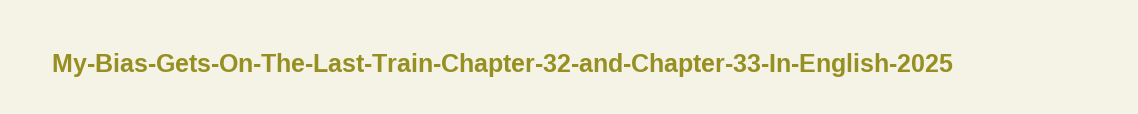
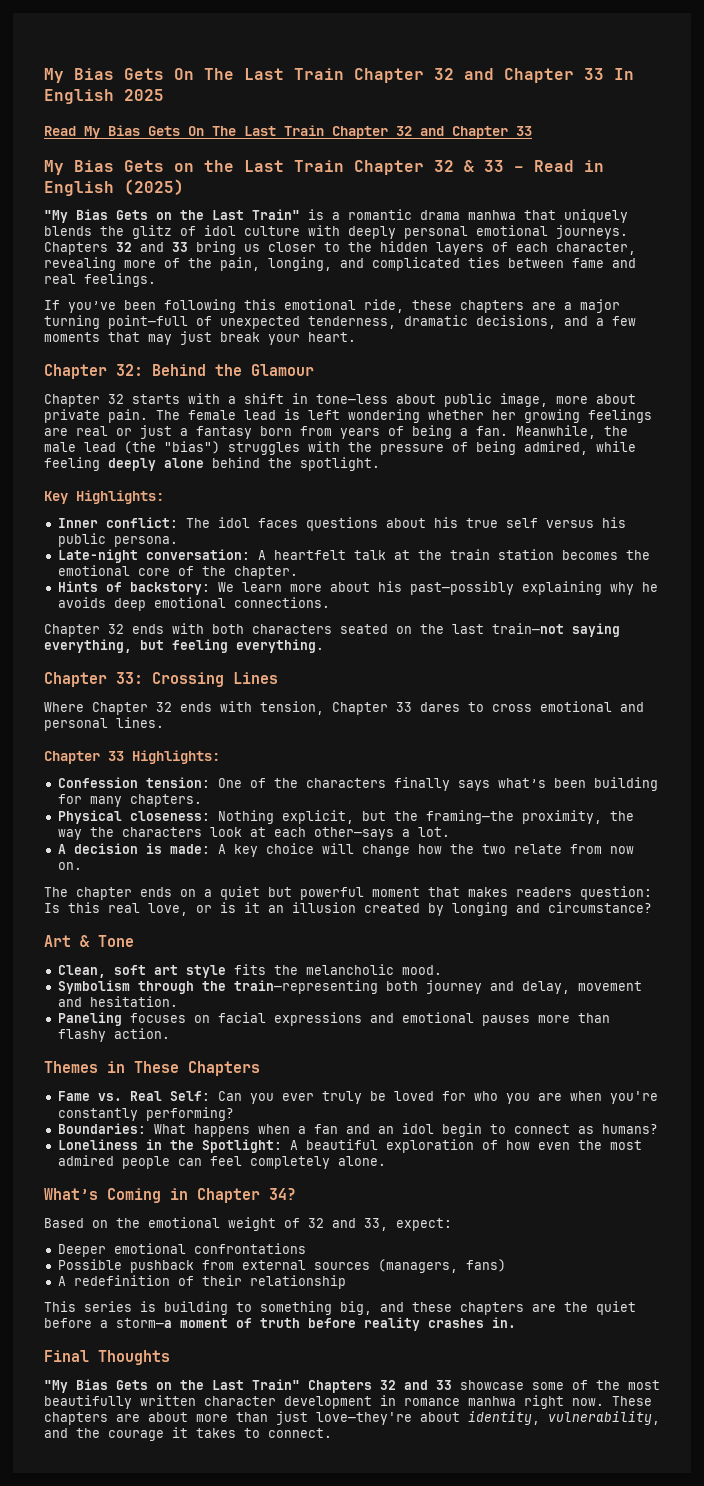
[52,53,953,77] My-Bias-Gets-On-The-Last-Train-Chapter-32-and-Chapter-33-In-English-2025 -> [44,68,634,83] [44,89,164,104] [44,125,532,139] [44,160,604,175] [44,179,184,196] [44,209,628,223] [44,225,628,239] [44,241,636,255] [44,257,636,271] [44,273,156,287] [44,299,620,313] [44,315,636,329] [44,331,356,345] [44,364,314,379] [44,393,636,407] [44,409,652,423] [44,425,628,439] [44,441,636,455] [44,457,380,471] [44,490,164,504] [57,517,626,531] [57,533,178,547] [57,549,650,563] [57,565,298,579] [57,581,658,595] [57,597,330,611] [44,623,620,637] [44,639,324,653] [44,672,278,687] [44,701,644,715] [44,717,164,731] [44,750,220,764] [57,777,658,791] [57,794,202,807] [57,810,634,824] [57,827,450,840] [57,843,634,857] [57,862,82,870] [44,886,652,900] [44,902,652,916] [44,935,134,947] [57,964,442,978] [57,980,642,994] [57,996,178,1007] [57,1012,610,1026] [57,1028,170,1042] [44,1061,260,1076] [57,1091,658,1104] [57,1107,234,1121] [57,1123,658,1137] [57,1139,642,1153] [57,1155,386,1169] [44,1188,296,1203] [44,1217,452,1231] [57,1243,306,1257] [57,1259,506,1273] [57,1275,346,1289] [44,1301,636,1315] [44,1317,516,1331] [44,1350,170,1365] [44,1379,660,1393] [44,1395,652,1409] [44,1411,660,1425] [44,1427,332,1441] My Bias Gets On The Last Train Chapter 32 and Chapter 33 In English 2025 // Read My Bias Gets On The Last Train Chapter 32 and Chapter 33 // My Bias Gets on the Last Train Chapter 32 & 33 – Read in English (2025) // "My Bias Gets on the Last Train" is a romantic drama manhwa that uniquely blends the glitz of idol culture with deeply personal emotional journeys. Chapters 32 and 33 bring us closer to the hidden layers of each character, revealing more of the pain, longing, and complicated ties between fame and real feelings. // If you’ve been following this emotional ride, these chapters are a major turning point—full of unexpected tenderness, dramatic decisions, and a few moments that may just break your heart. // Chapter 32: Behind the Glamour // Chapter 32 starts with a shift in tone—less about public image, more about private pain. The female lead is left wondering whether her growing feelings are real or just a fantasy born from years of being a fan. Meanwhile, the male lead (the "bias") struggles with the pressure of being admired, while feeling deeply alone behind the spotlight. // Key Highlights: // Inner conflict: The idol faces questions about his true self versus his public persona. // Late-night conversation: A heartfelt talk at the train station becomes the emotional core of the chapter. // Hints of backstory: We learn more about his past—possibly explaining why he avoids deep emotional connections. // Chapter 32 ends with both characters seated on the last train—not saying everything, but feeling everything. // Chapter 33: Crossing Lines // Where Chapter 32 ends with tension, Chapter 33 dares to cross emotional and personal lines. // Chapter 33 Highlights: // Confession tension: One of the characters finally says what’s been building for many chapters. // Physical closeness: Nothing explicit, but the framing—the proximity, the way the characters look at each other—says a lot. // A decision is made: A key choice will change how the two relate from now on. // The chapter ends on a quiet but powerful moment that makes readers question: Is this real love, or is it an illusion created by longing and circumstance? // Art & Tone // Clean, soft art style fits the melancholic mood. // Symbolism through the train—representing both journey and delay, movement and hesitation. // Paneling focuses on facial expressions and emotional pauses more than flashy action. // Themes in These Chapters // Fame vs. Real Self: Can you ever truly be loved for who you are when you're constantly performing? // Boundaries: What happens when a fan and an idol begin to connect as humans? // Loneliness in the Spotlight: A beautiful exploration of how even the most admired people can feel completely alone. // What’s Coming in Chapter 34? // Based on the emotional weight of 32 and 33, expect: // Deeper emotional confrontations // Possible pushback from external sources (managers, fans) // A redefinition of their relationship // This series is building to something big, and these chapters are the quiet before a storm—a moment of truth before reality crashes in. // Final Thoughts // "My Bias Gets on the Last Train" Chapters 32 and 33 showcase some of the most beautifully written character development in romance manhwa right now. These chapters are about more than just love—they're about identity, vulnerability, and the courage it takes to connect.

